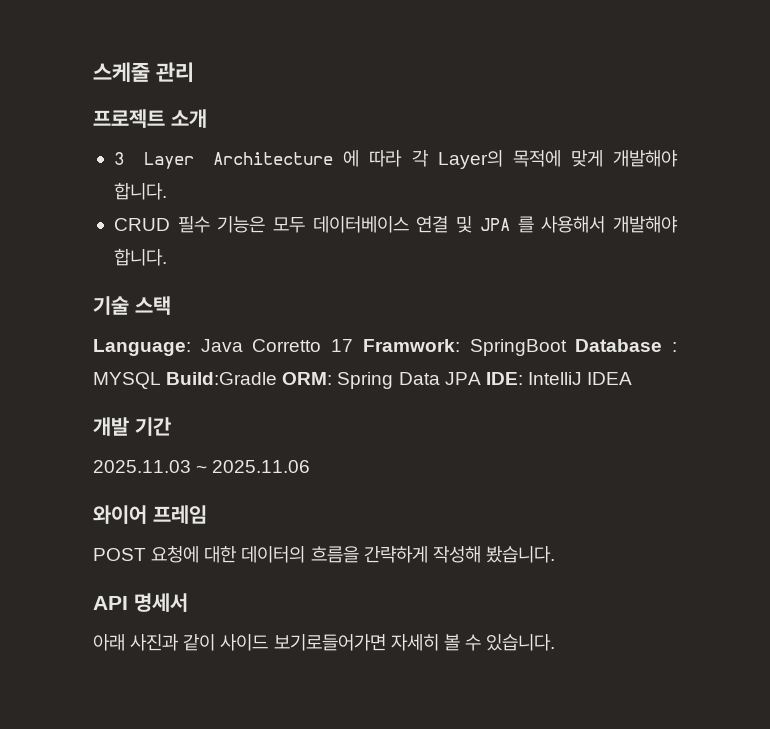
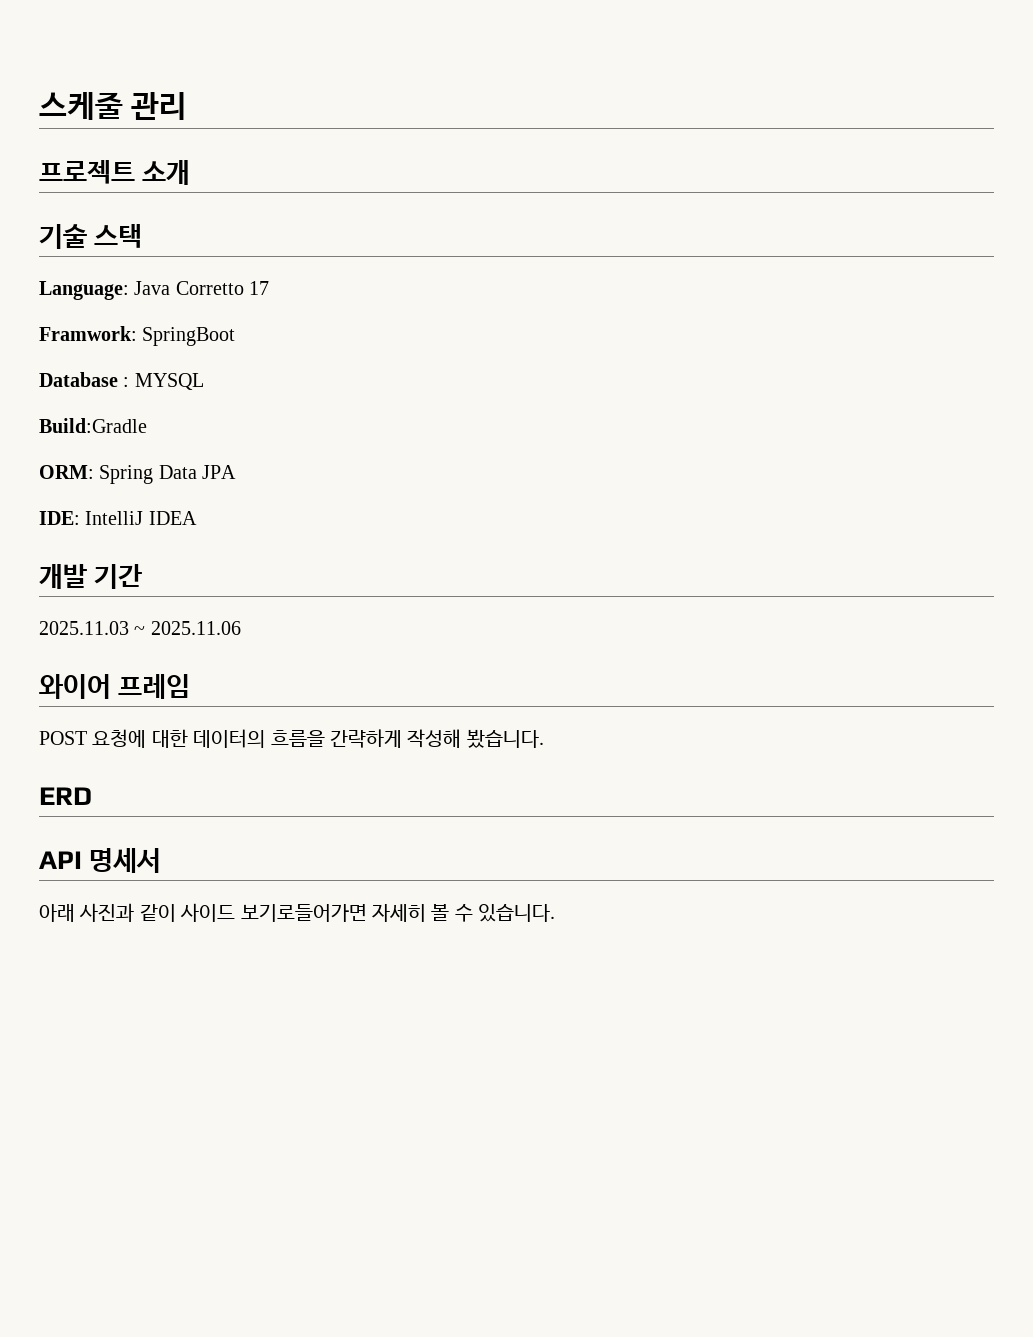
[113,150,679,169] [113,182,167,200] [113,216,679,233] [113,248,167,266] // 3 Layer Architecture 에 따라 각 Layer의 목적에 맞게 개발해야 합니다. // CRUD 필수 기능은 모두 데이터베이스 연결 및 JPA 를 사용해서 개발해야 합니다. -> (191, 172) none
(354, 345) none -> (270, 288) //
(567, 347) none -> (236, 336) //
(161, 380) none -> (204, 381) //
(278, 378) none -> (147, 425) //
(481, 378) none -> (237, 472) //
(555, 554) none -> [39,787,92,805] // ERD

